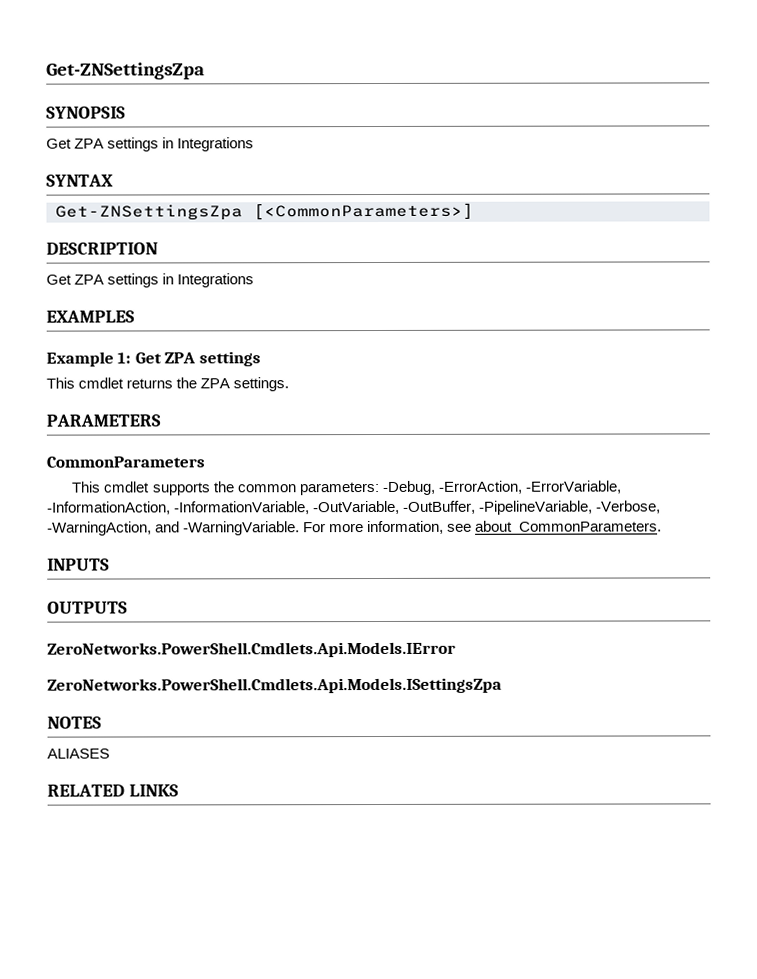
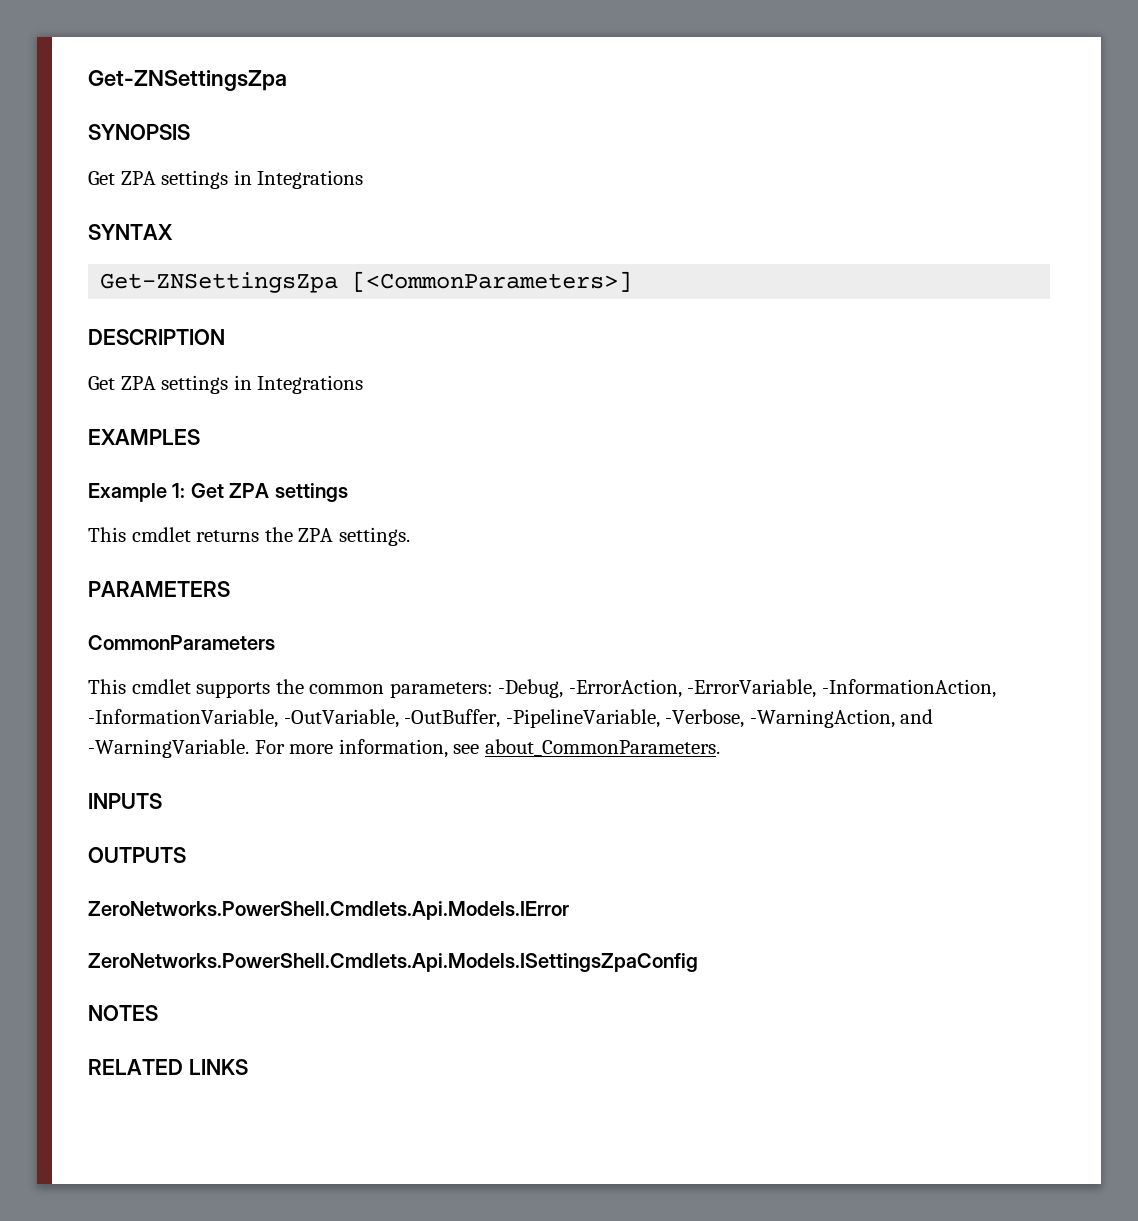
[47,677,502,694] ZeroNetworks.PowerShell.Cmdlets.Api.Models.ISettingsZpa -> [88,953,698,972] ZeroNetworks.PowerShell.Cmdlets.Api.Models.ISettingsZpaConfig
[47,748,110,759] // ALIASES -> (158, 1013) none

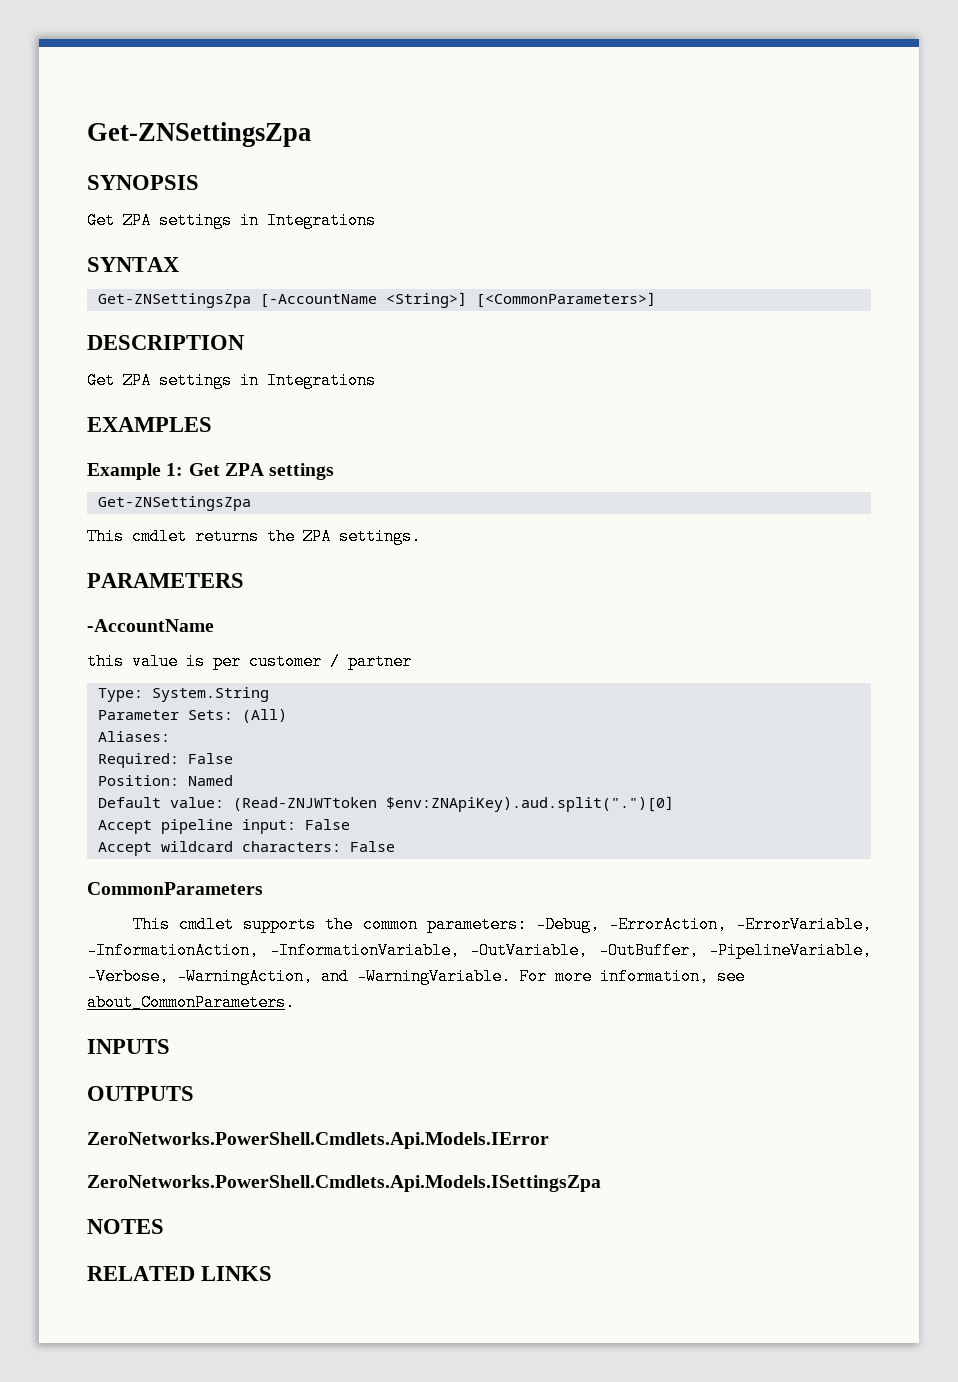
(339, 282) none -> [259,292,467,308] [-AccountName <String>]
(348, 492) none -> [97,496,251,511] // Get-ZNSettingsZpa
(230, 589) none -> [87,619,214,632] [87,653,412,670] [97,687,269,702] [97,709,287,723] [97,731,170,742] [97,753,233,768] [97,775,233,786] [97,796,674,812] [97,819,350,834] [97,841,395,856] // -AccountName // this value is per customer / partner // Type: System.String // Parameter Sets: (All) // Aliases: // Required: False // Position: Named // Default value: (Read-ZNJWTtoken $env:ZNApiKey).aud.split(".")[0] // Accept pipeline input: False // Accept wildcard characters: False
[88,953,698,972] ZeroNetworks.PowerShell.Cmdlets.Api.Models.ISettingsZpaConfig -> [87,1175,601,1192] ZeroNetworks.PowerShell.Cmdlets.Api.Models.ISettingsZpa

